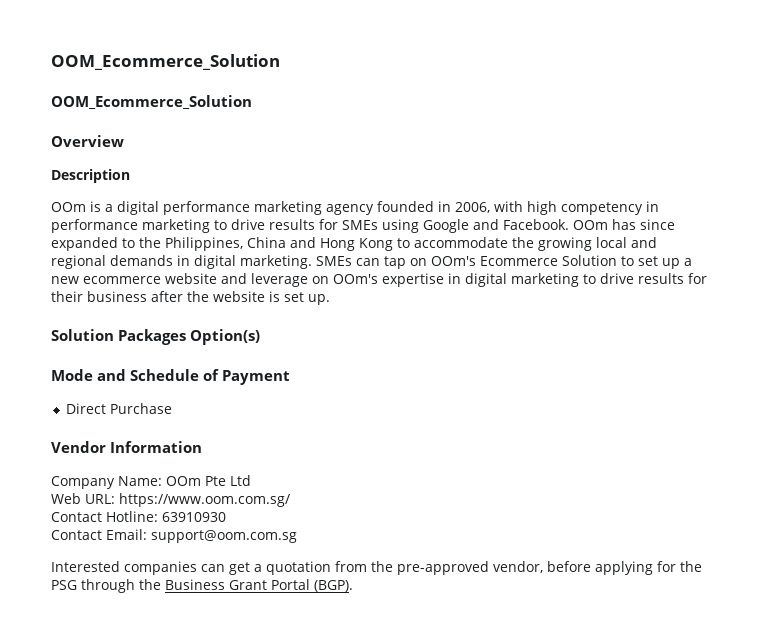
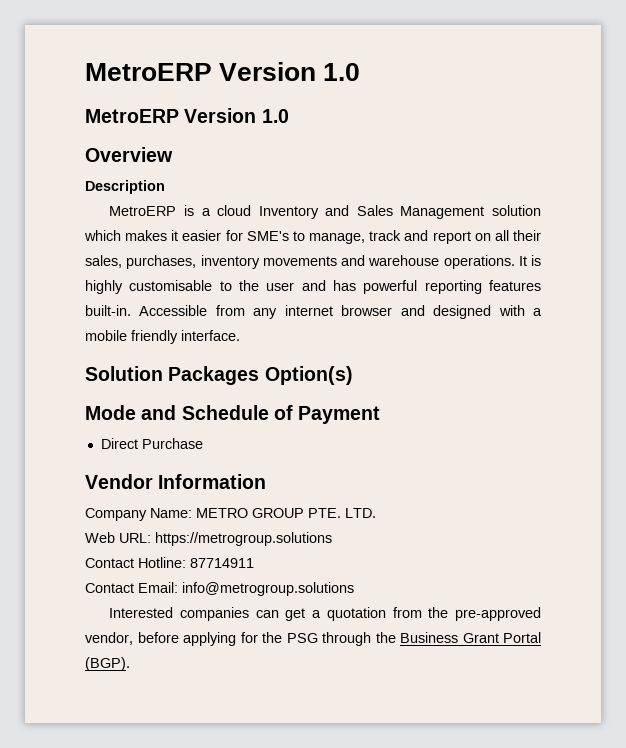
[51,54,280,70] [51,95,252,109] OOM_Ecommerce_Solution // OOM_Ecommerce_Solution -> [85,62,361,81] [85,108,289,123] MetroERP Version 1.0 // MetroERP Version 1.0
[51,202,86,212] OOm -> [109,206,177,216] MetroERP
[117,201,659,215] [51,219,675,233] [51,237,657,251] [51,255,692,269] [51,273,707,287] [51,291,330,305] digital performance marketing agency founded in 2006, with high competency in performance marketing to drive results for SMEs using Google and Facebook. OOm has since expanded to the Philippines, China and Hong Kong to accommodate the growing local and regional demands in digital marketing. SMEs can tap on OOm's Ecommerce Solution to set up a new ecommerce website and leverage on OOm's expertise in digital marketing to drive results for their business after the website is set up. -> [217,205,541,219] [84,230,541,244] [85,255,541,269] [85,280,541,294] [85,305,542,319] [85,330,240,344] cloud Inventory and Sales Management solution which makes it easier for SME's to manage, track and report on all their sales, purchases, inventory movements and warehouse operations. It is highly customisable to the user and has powerful reporting features built-in. Accessible from any internet browser and designed with a mobile friendly interface.
[166,475,251,486] OOm Pte Ltd -> [196,508,376,518] METRO GROUP PTE. LTD.
[119,493,290,507] https://www.oom.com.sg/ -> [155,532,332,546] https://metrogroup.solutions
[162,512,226,522] 63910930 -> [190,558,254,568] 87714911
[151,530,297,543] support@oom.com.sg -> [182,582,354,596] info@metrogroup.solutions

